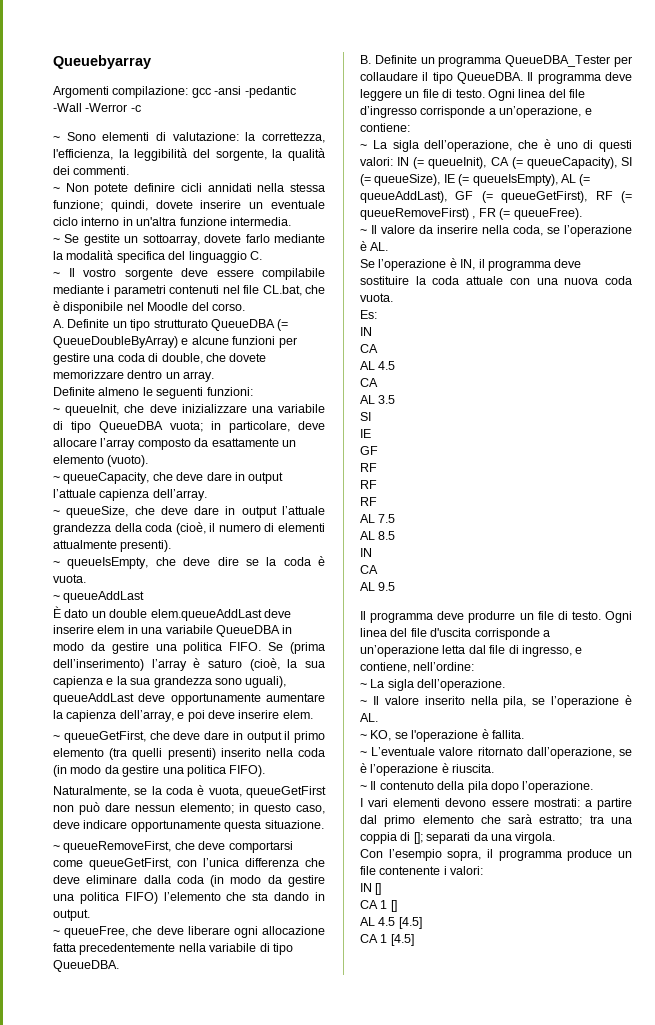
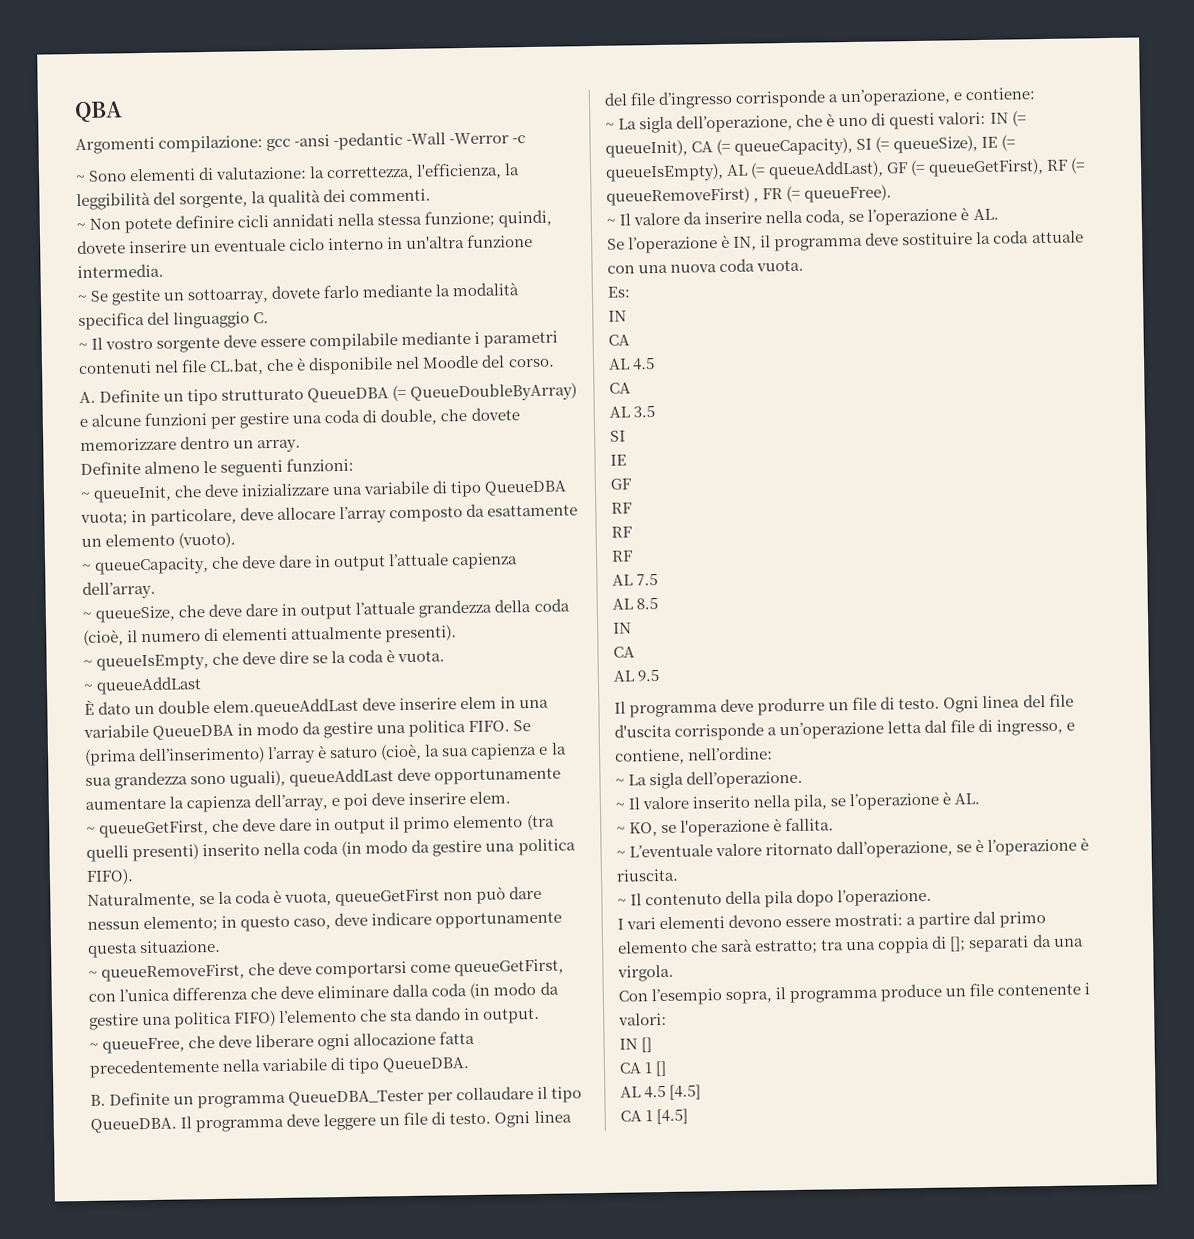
[53,55,151,69] Queuebyarray -> [74,101,123,123] QBA

